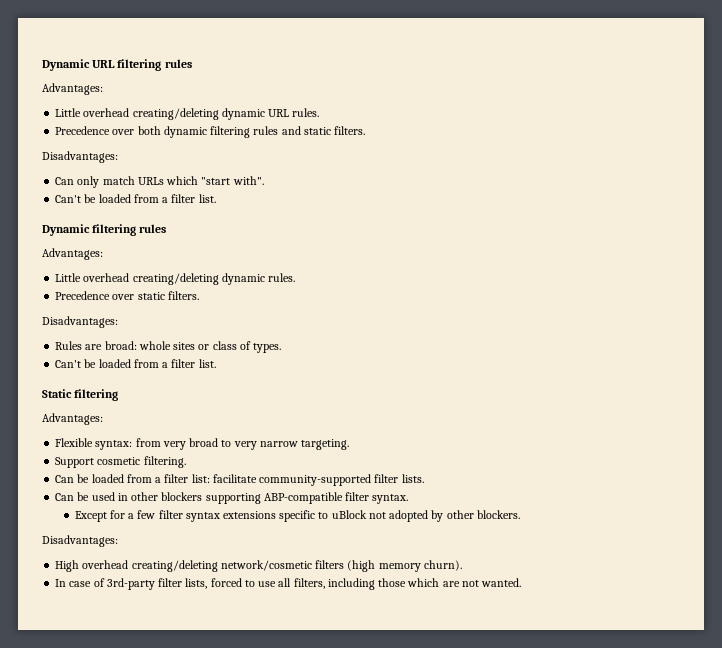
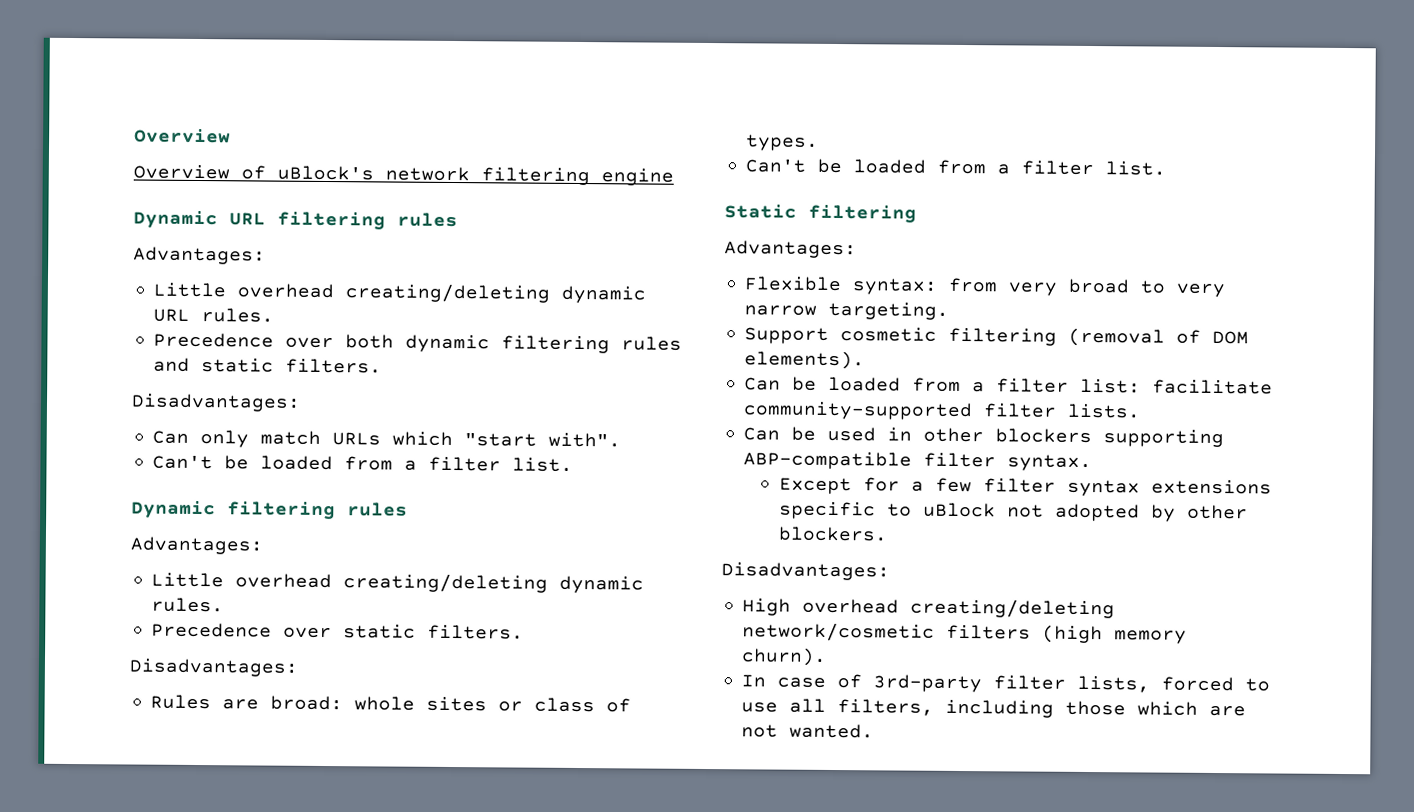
(42, 65) none -> [134,128,231,144] [133,164,674,186] Overview // Overview of uBlock's network filtering engine //
[143,456,186,468] filtering. -> [948,327,1250,347] [744,350,866,370] filtering (removal of DOM elements).

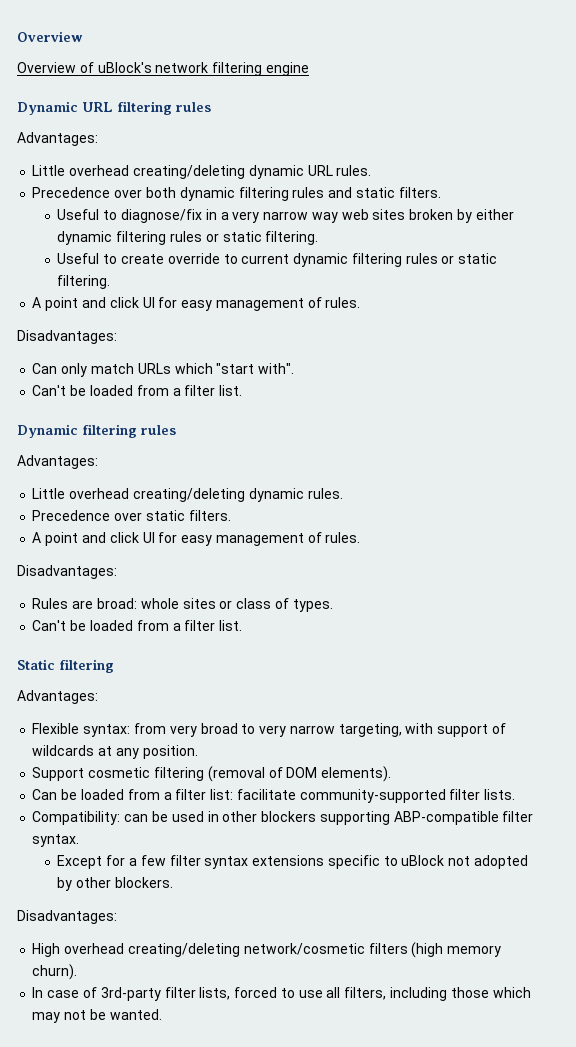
(383, 366) none -> [57,209,514,223] [57,231,319,245] [57,253,498,267] [57,275,111,289] [32,297,361,311] // Useful to diagnose/fix in a very narrow way web sites broken by either dynamic filtering rules or static filtering. // Useful to create override to current dynamic filtering rules or static filtering. // A point and click UI for easy management of rules.
(525, 632) none -> [32,532,361,546] // A point and click UI for easy management of rules.
[828,301,950,320] targeting. -> [338,723,506,737] [32,745,198,759] targeting, with support of wildcards at any position.
[743,427,781,441] Can -> [32,811,149,825] Compatibility: can
[1209,705,1247,717] [741,724,779,738] are not -> [32,1009,106,1023] may not be

